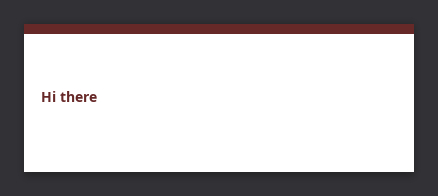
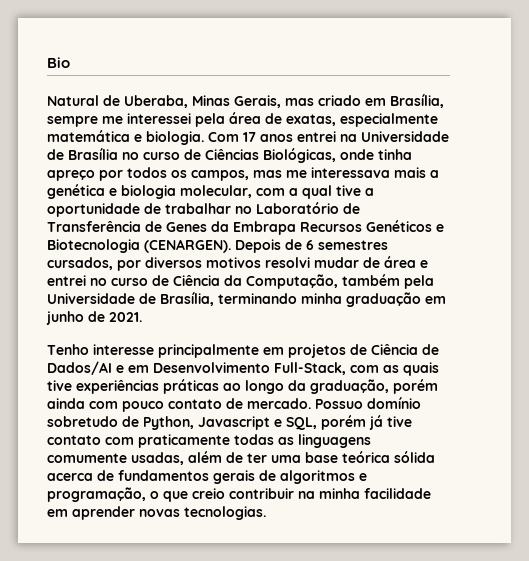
[41,91,97,102] Hi there -> [47,57,70,68] [47,94,444,108] [47,112,438,127] [47,130,449,145] [47,148,412,163] [47,167,439,181] [47,184,374,199] [47,202,360,217] [47,220,444,235] [47,239,388,253] [47,256,428,271] [47,274,434,289] [47,292,446,307] [46,311,142,325] [47,344,439,358] [47,361,439,376] [47,379,438,394] [47,397,421,412] [47,415,412,430] [47,434,371,448] [47,451,435,465] [47,470,367,484] [47,487,431,502] [47,506,266,520] Bio // Natural de Uberaba, Minas Gerais, mas criado em Brasília, sempre me interessei pela área de exatas, especialmente matemática e biologia. Com 17 anos entrei na Universidade de Brasília no curso de Ciências Biológicas, onde tinha apreço por todos os campos, mas me interessava mais a genética e biologia molecular, com a qual tive a oportunidade de trabalhar no Laboratório de Transferência de Genes da Embrapa Recursos Genéticos e Biotecnologia (CENARGEN). Depois de 6 semestres cursados, por diversos motivos resolvi mudar de área e entrei no curso de Ciência da Computação, também pela Universidade de Brasília, terminando minha graduação em junho de 2021. // Tenho interesse principalmente em projetos de Ciência de Dados/AI e em Desenvolvimento Full-Stack, com as quais tive experiências práticas ao longo da graduação, porém ainda com pouco contato de mercado. Possuo domínio sobretudo de Python, Javascript e SQL, porém já tive contato com praticamente todas as linguagens comumente usadas, além de ter uma base teórica sólida acerca de fundamentos gerais de algoritmos e programação, o que creio contribuir na minha facilidade em aprender novas tecnologias.

